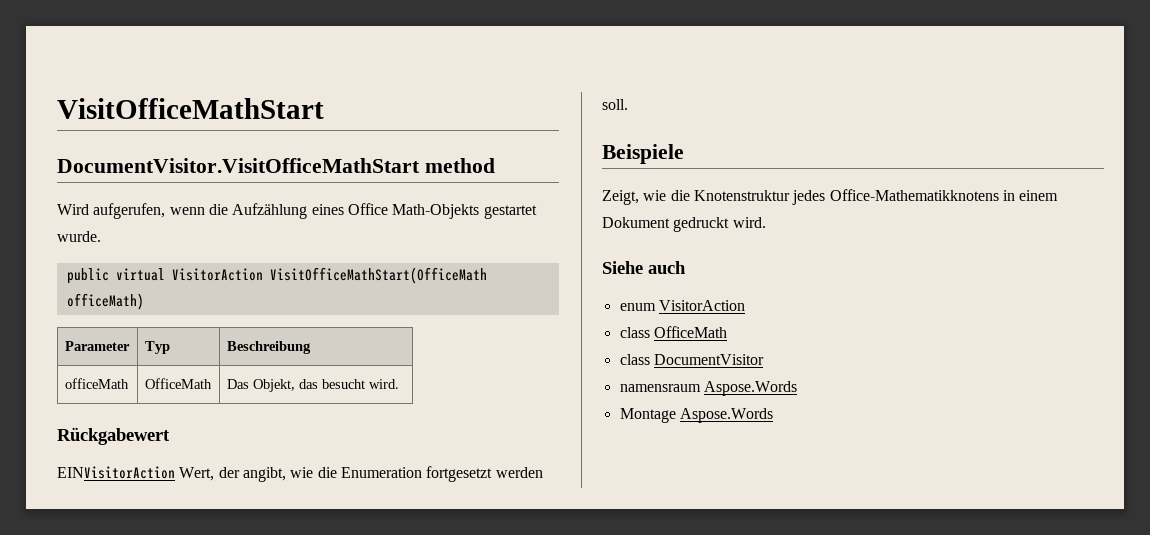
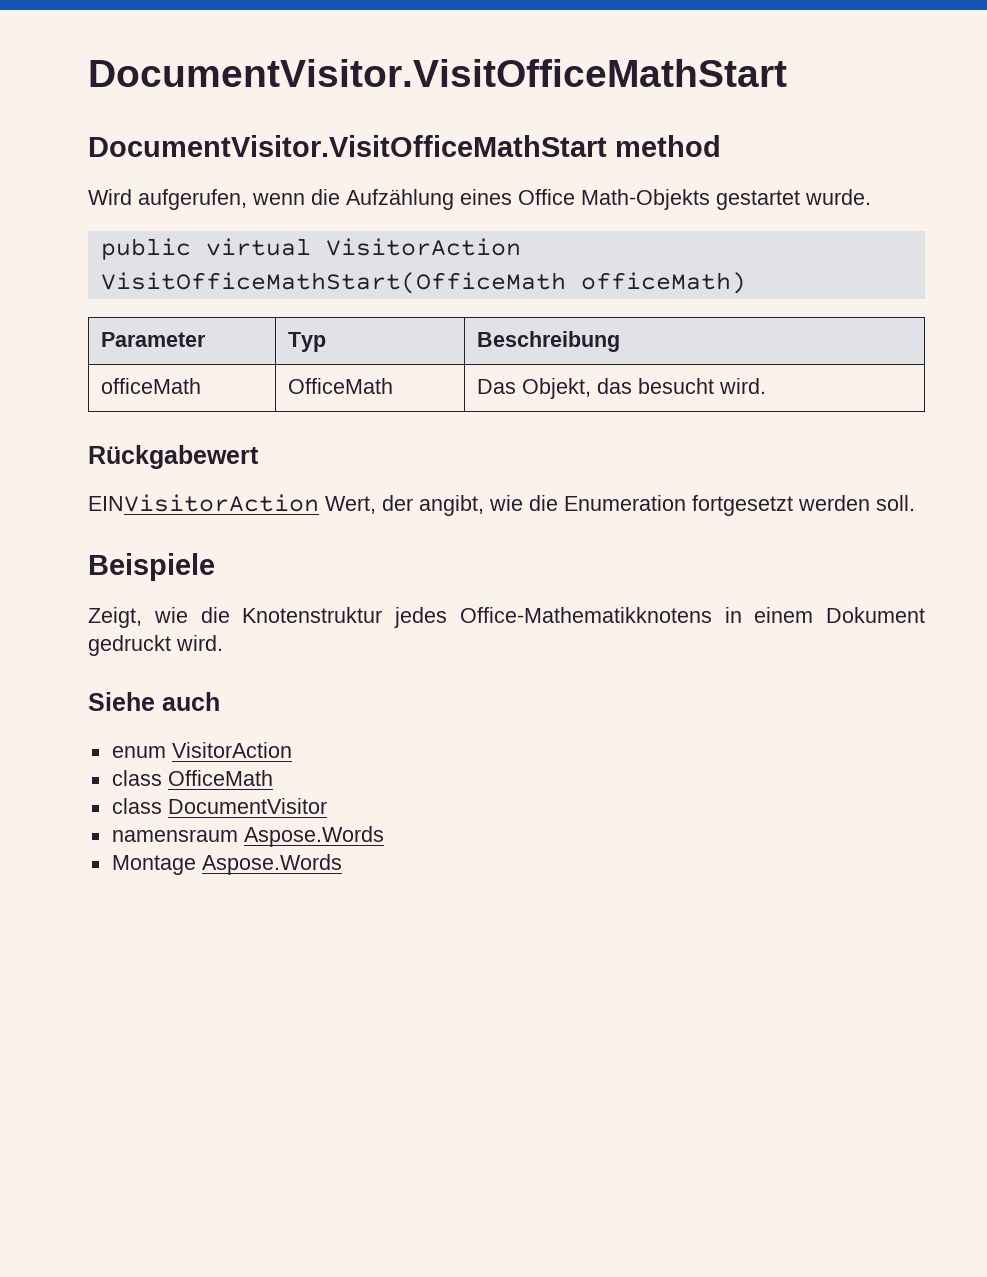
[57,98,324,119] VisitOfficeMathStart -> [88,59,787,87] DocumentVisitor.VisitOfficeMathStart

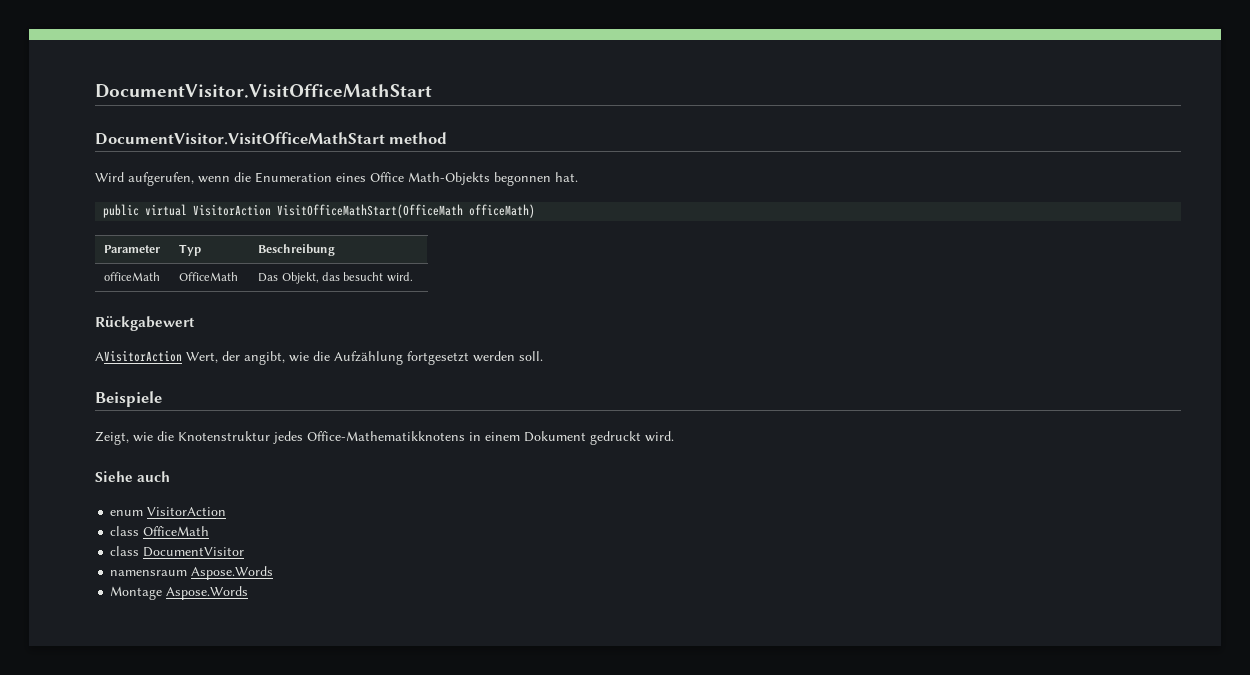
[346,189,454,210] Aufzählung -> [255,172,332,183] Enumeration
[716,189,871,210] gestartet wurde. -> [494,172,578,186] begonnen hat.
[88,494,319,512] EINVisitorAction -> [95,350,182,362] AVisitorAction
[564,495,686,511] Enumeration -> [334,351,403,365] Aufzählung

